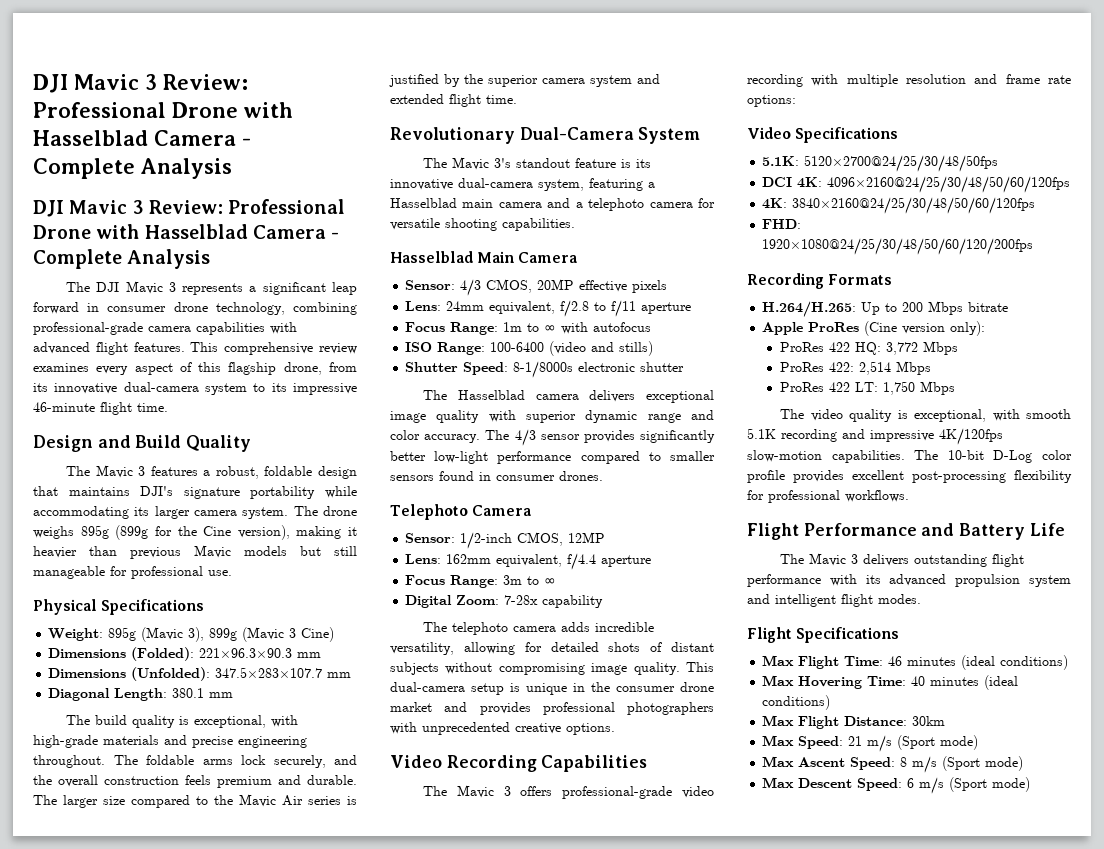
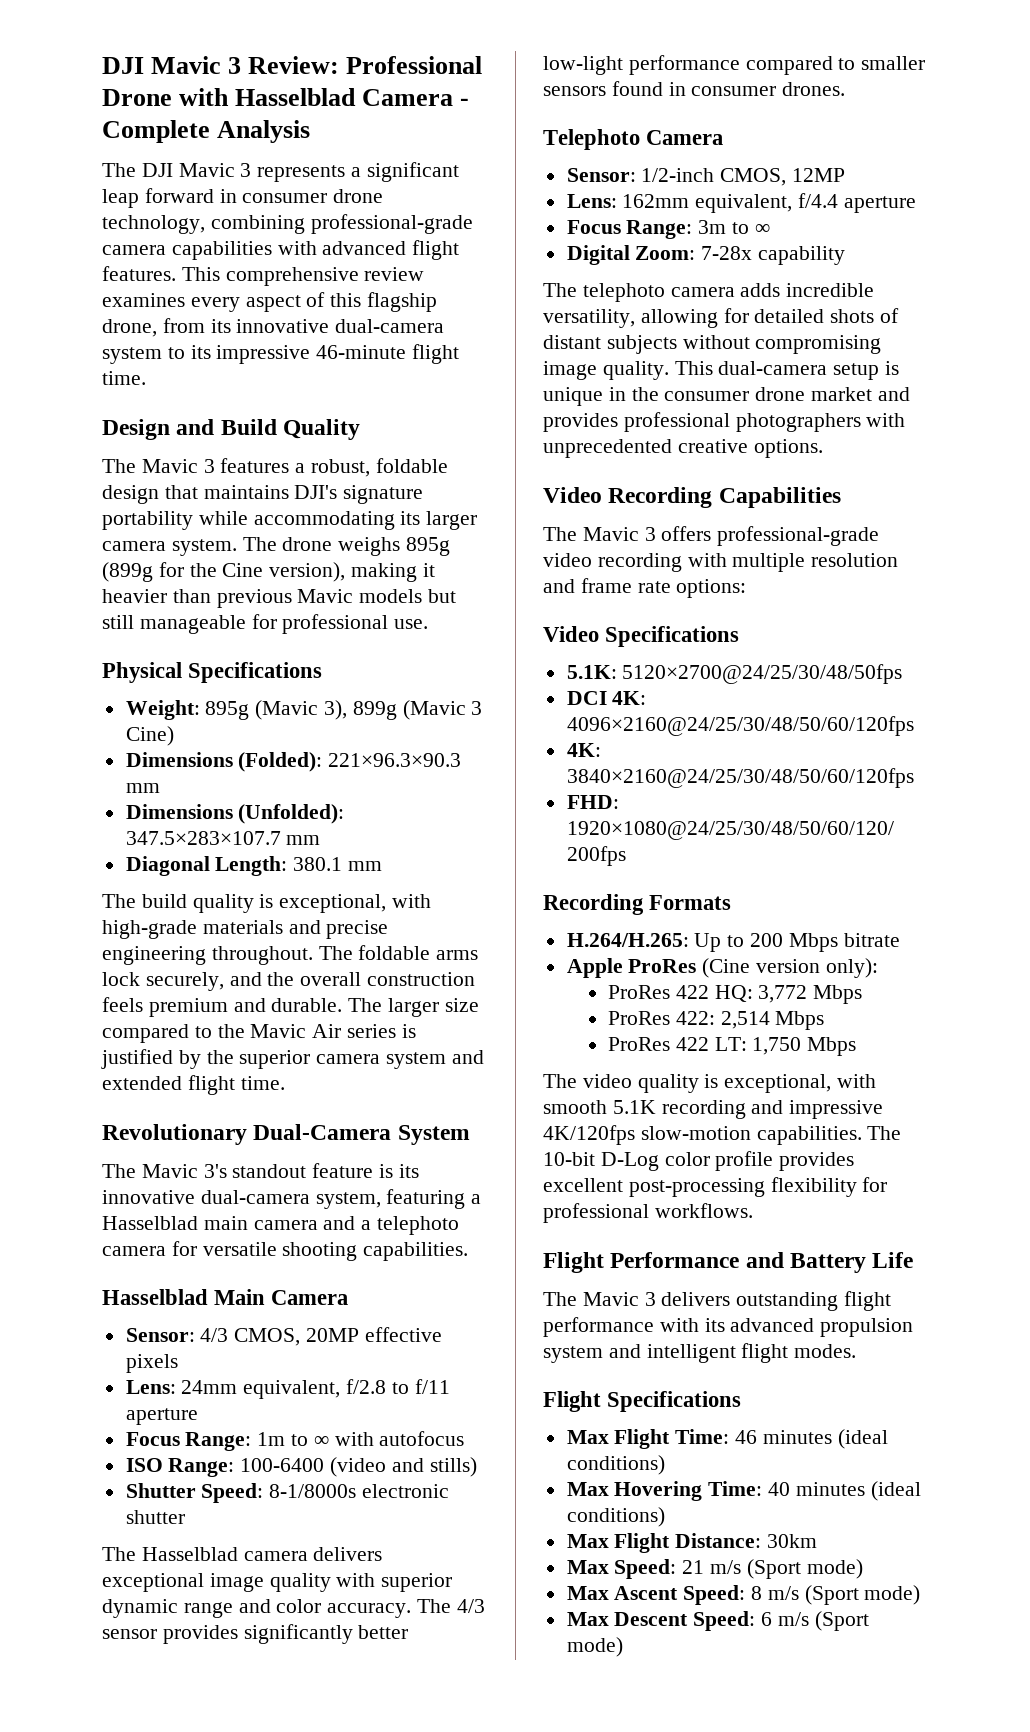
[33,199,346,217] [33,224,340,239] [33,249,211,269] // DJI Mavic 3 Review: Professional Drone with Hasselblad Camera - Complete Analysis -> (311, 131) none

